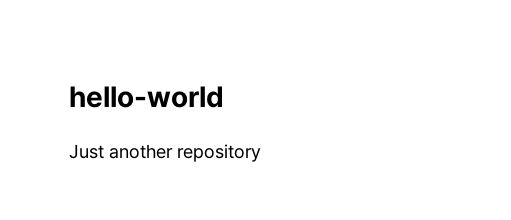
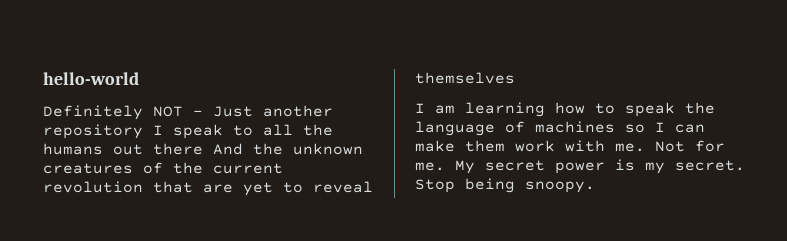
[69,144,261,162] Just another repository -> [43,105,333,120] [43,124,333,139] [43,143,363,155] [43,162,283,174] [43,181,373,196] [415,72,515,84] [415,102,715,117] [415,121,705,136] [415,140,725,152] [415,159,745,174] [415,178,595,193] Definitely NOT - Just another repository I speak to all the humans out there And the unknown creatures of the current revolution that are yet to reveal themselves // I am learning how to speak the language of machines so I can make them work with me. Not for me. My secret power is my secret. Stop being snoopy.

